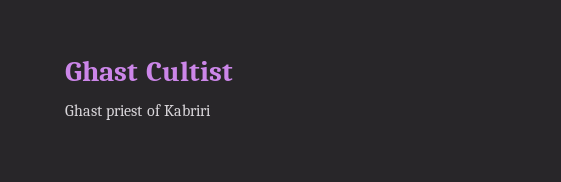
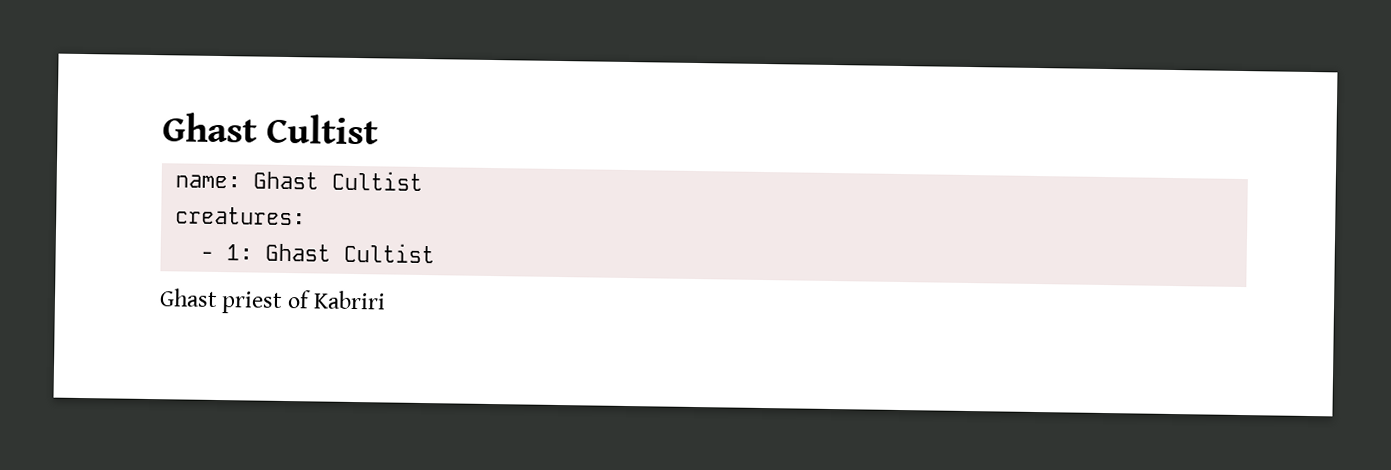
[65,60,233,81] Ghast Cultist -> [162,112,380,145] [175,170,424,192] [175,206,307,226] [200,242,436,264] Ghast Cultist // name: Ghast Cultist // creatures: // - 1: Ghast Cultist

